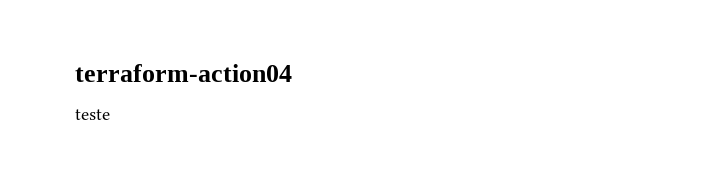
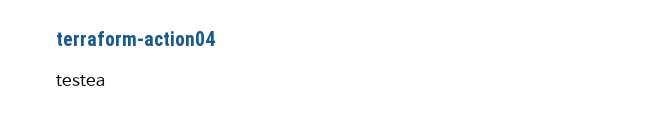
[75,109,110,120] teste -> [56,75,106,87] testea

